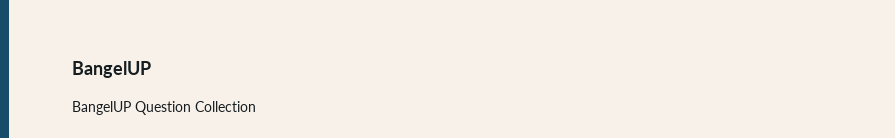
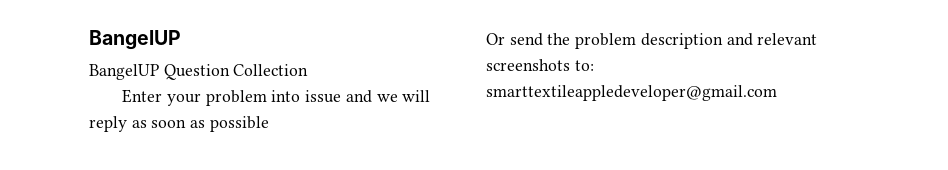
(256, 106) none -> [122,89,431,106] [89,116,269,132] [486,33,818,49] [486,59,594,71] [486,85,777,101] // Enter your problem into issue and we will reply as soon as possible // Or send the problem description and relevant screenshots to: smarttextileappledeveloper@gmail.com

